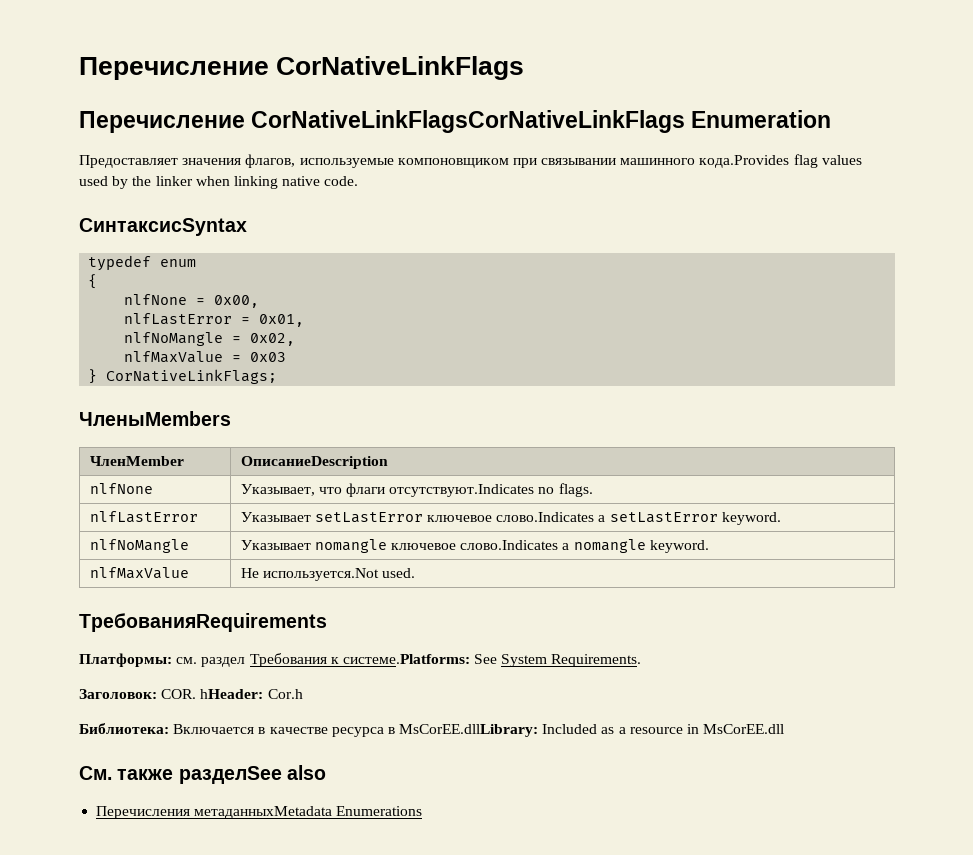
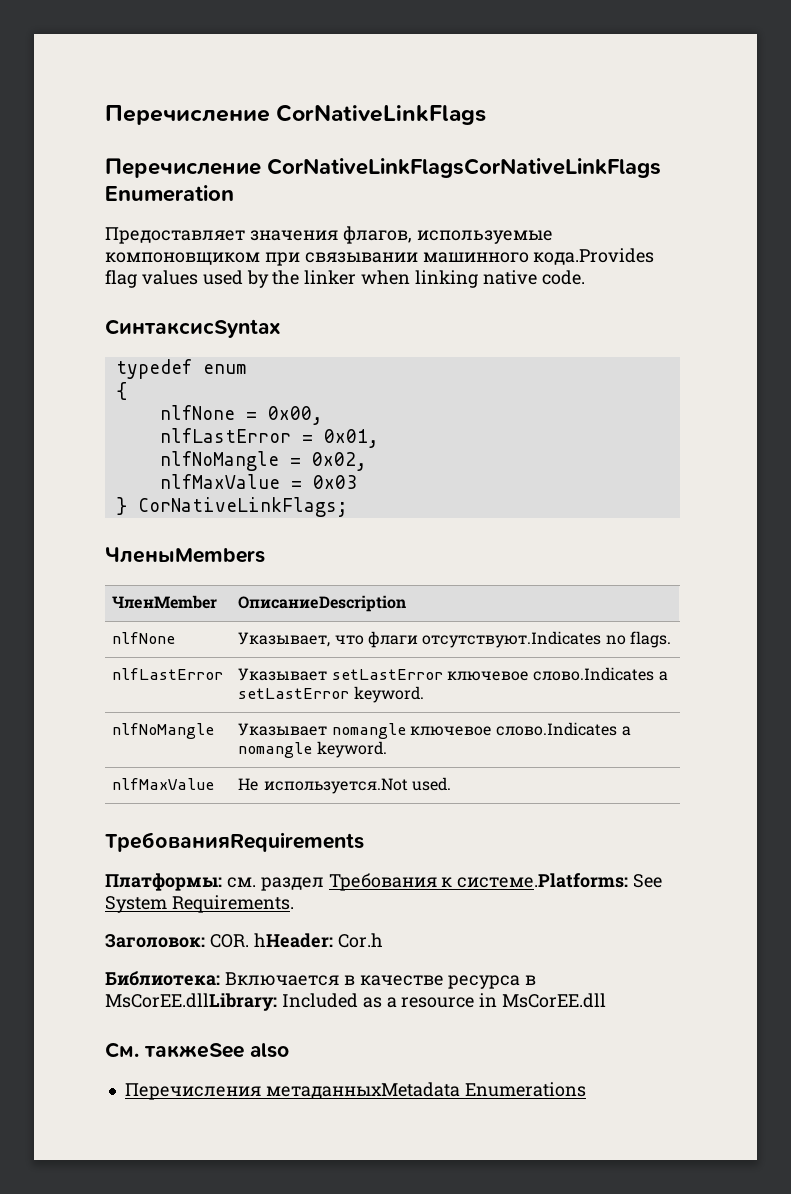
[117,766,282,784] также разделSee -> [144,1043,244,1058] такжеSee

